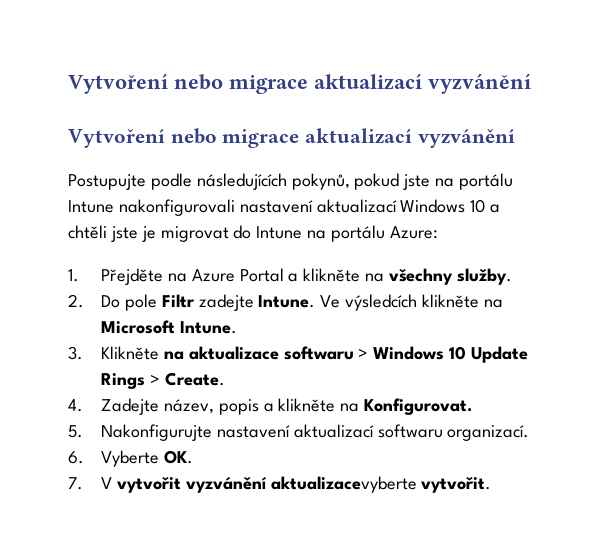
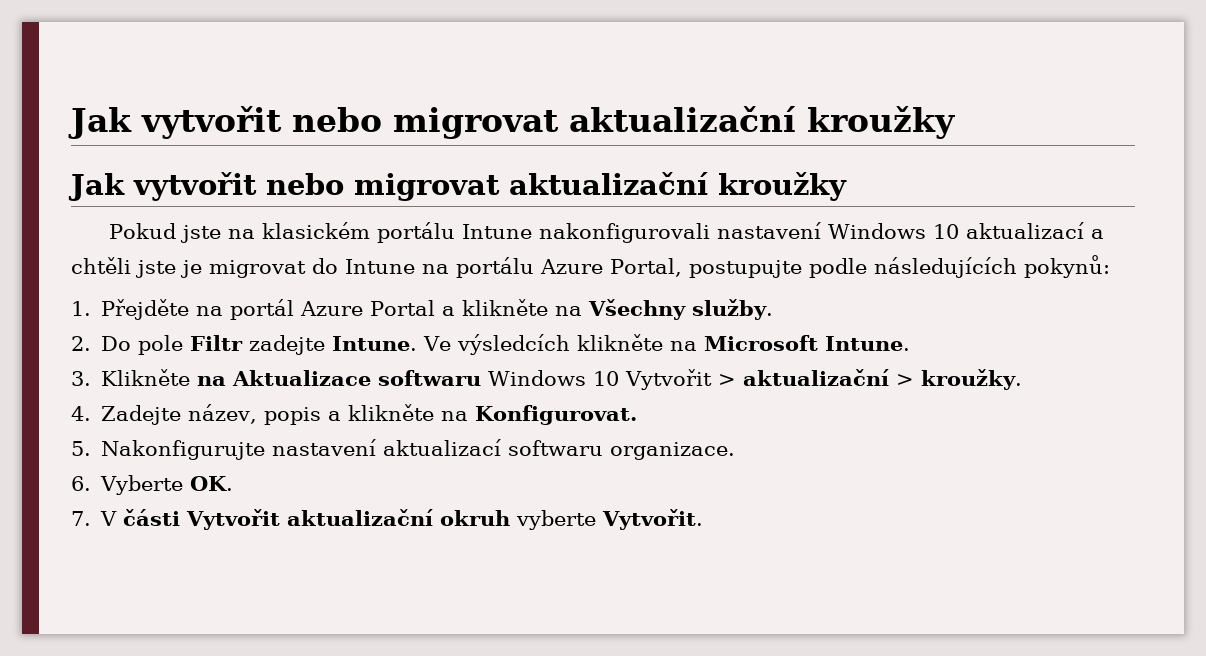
[68,73,531,94] [68,128,515,148] [68,173,400,190] Vytvoření nebo migrace aktualizací vyzvánění // Vytvoření nebo migrace aktualizací vyzvánění // Postupujte podle následujících pokynů, pokud -> [68,106,955,139] [68,172,847,201] [109,223,177,239] Jak vytvořit nebo migrovat aktualizační kroužky // Jak vytvořit nebo migrovat aktualizační kroužky // Pokud
(455, 182) none -> [262,222,371,239] klasickém
[316,199,486,213] aktualizací Windows 10 -> [828,222,1085,239] Windows 10 aktualizací
[389,226,438,239] Azure: -> [540,255,1110,278] Azure Portal, postupujte podle následujících pokynů:
(187, 277) none -> [230,299,295,320] portál
[389,268,454,285] všechny -> [588,299,687,320] Všechny
[188,346,529,363] [101,372,225,389] aktualizace softwaru > Windows 10 Update Rings > Create. -> [232,369,1023,390] Aktualizace softwaru Windows 10 Vytvořit > aktualizační > kroužky.
[447,425,530,441] organizací. -> [610,442,736,460] organizace.
[116,476,492,493] vytvořit vyzvánění aktualizacevyberte vytvořit. -> [123,509,704,530] části Vytvořit aktualizační okruh vyberte Vytvořit.

